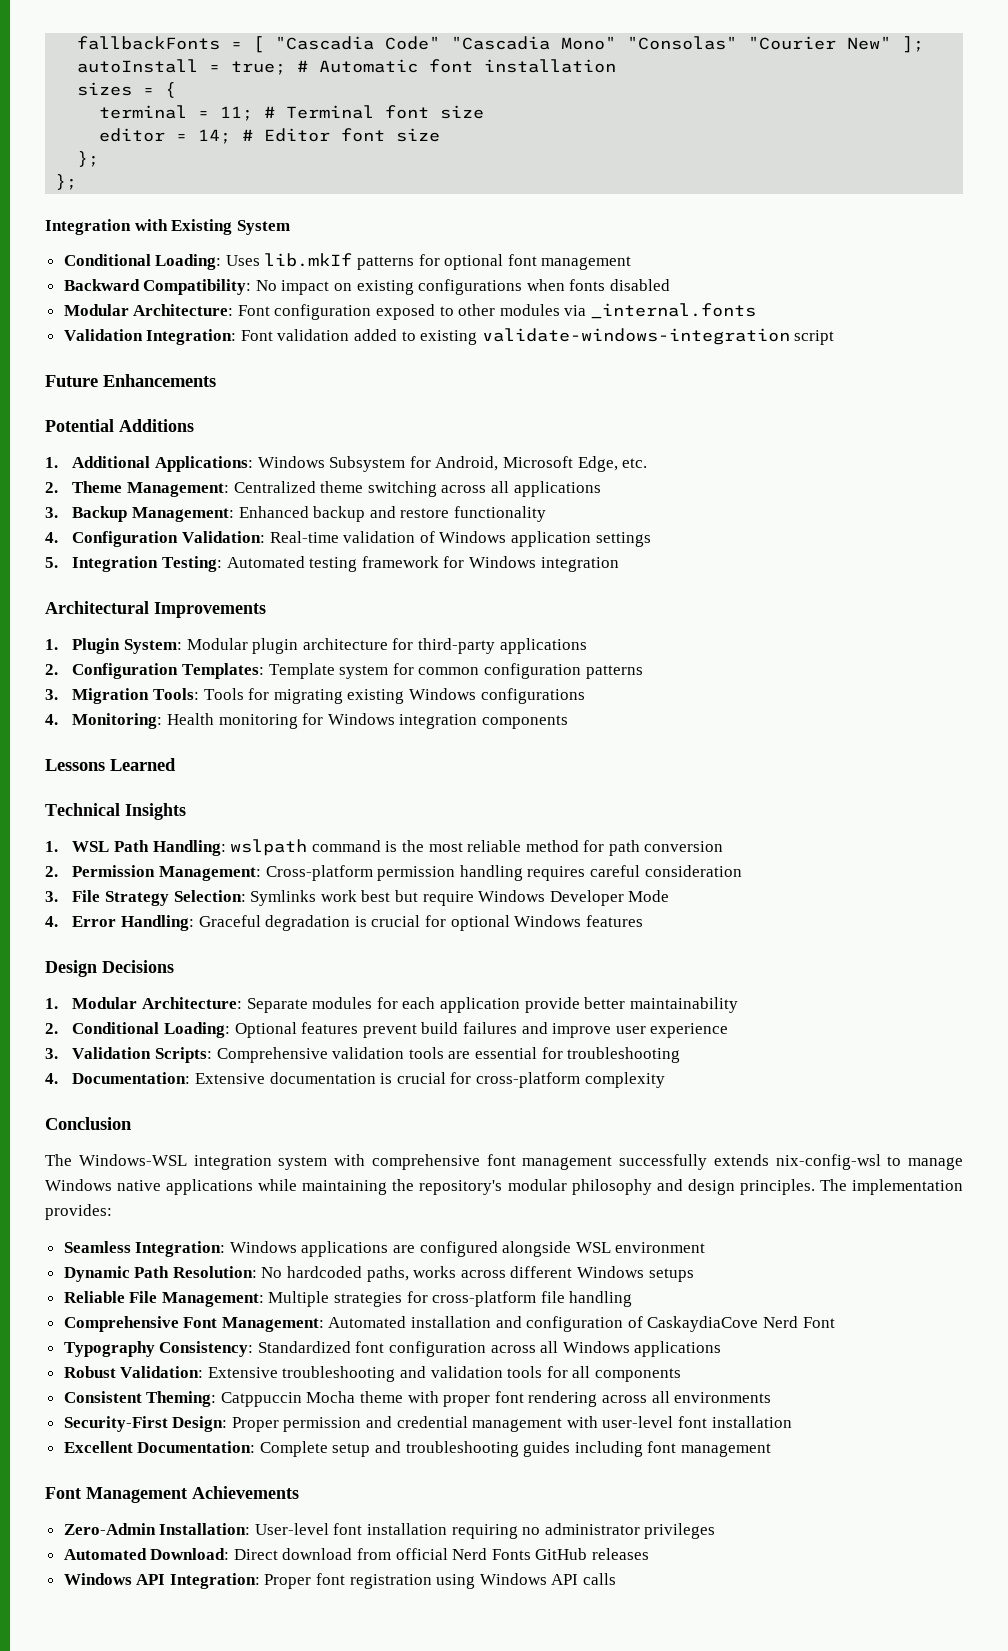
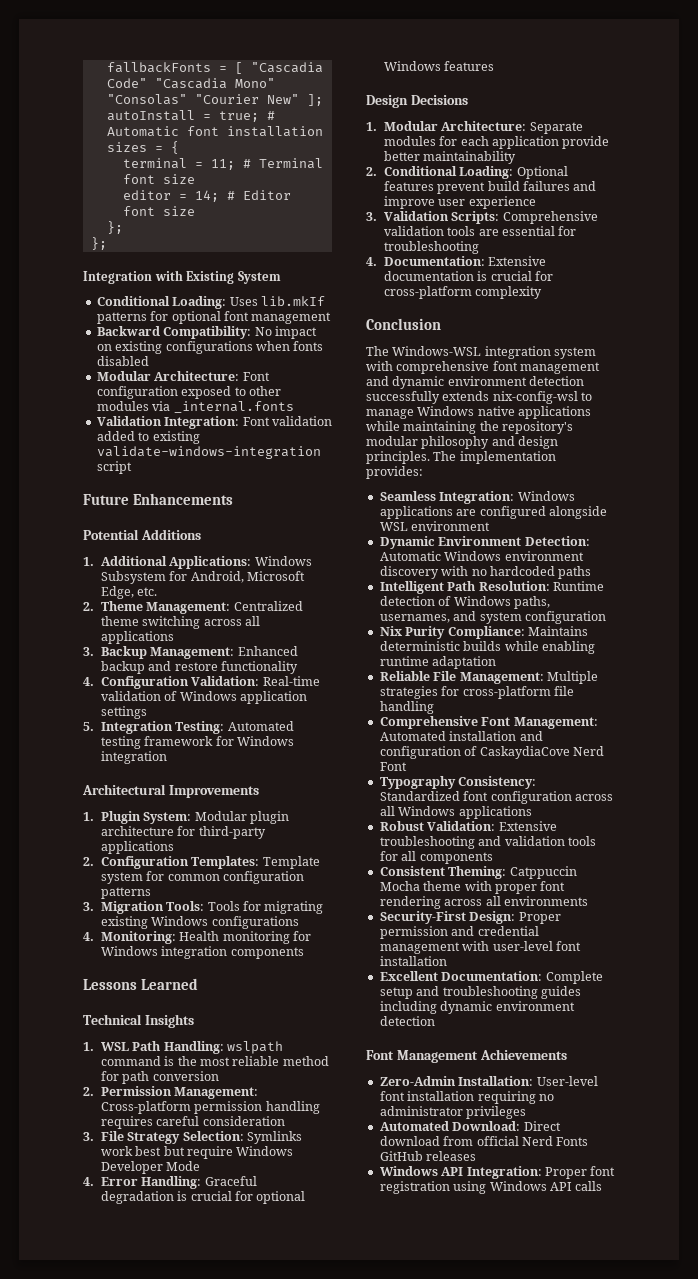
(613, 1163) none -> [366,376,585,389] and dynamic environment detection
[134,1266,694,1282] Path Resolution: No hardcoded paths, works across different Windows setups -> [438,536,590,546] [379,551,584,561] [379,566,592,579] [379,581,604,594] [379,596,550,609] [379,611,606,624] [379,626,588,639] [379,641,595,654] [379,656,497,669] Environment Detection: Automatic Windows environment discovery with no hardcoded paths // Intelligent Path Resolution: Runtime detection of Windows paths, usernames, and system configuration // Nix Purity Compliance: Maintains deterministic builds while enabling runtime adaptation
[647,1441,772,1457] font management -> [440,1001,575,1014] [379,1016,435,1026] dynamic environment detection

